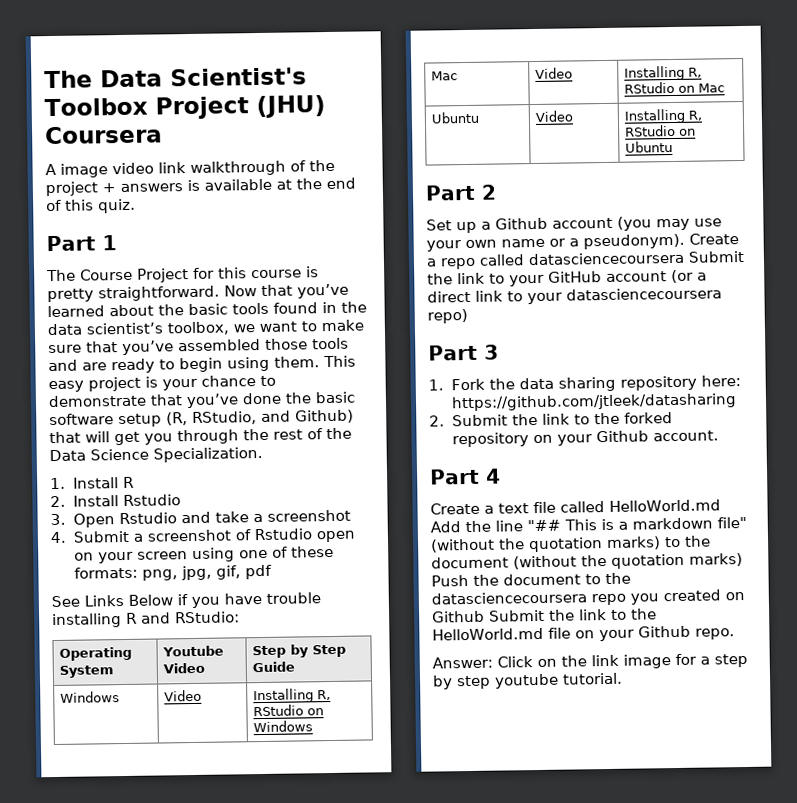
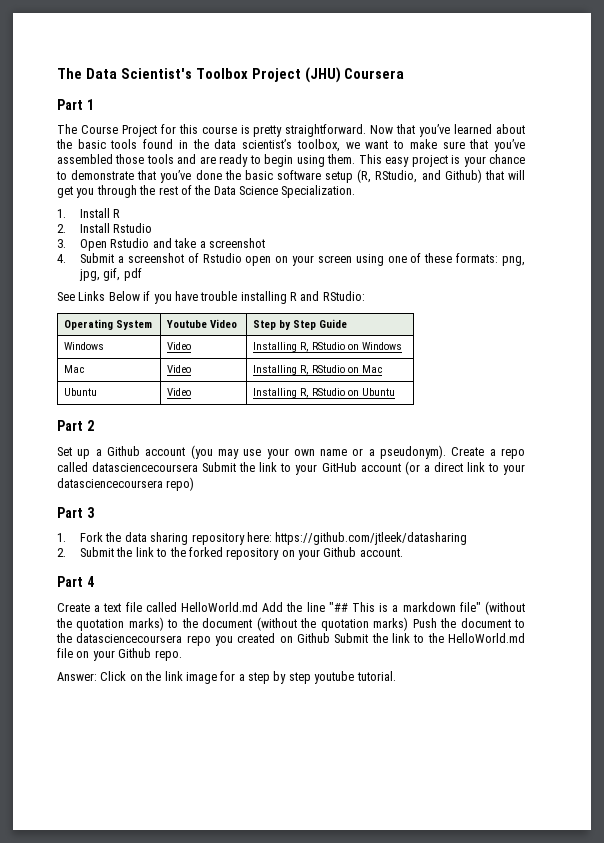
[45,159,335,178] [45,177,356,197] [46,198,136,214] // A image video link walkthrough of the project + answers is available at the end of this quiz. -> (405, 73) none

